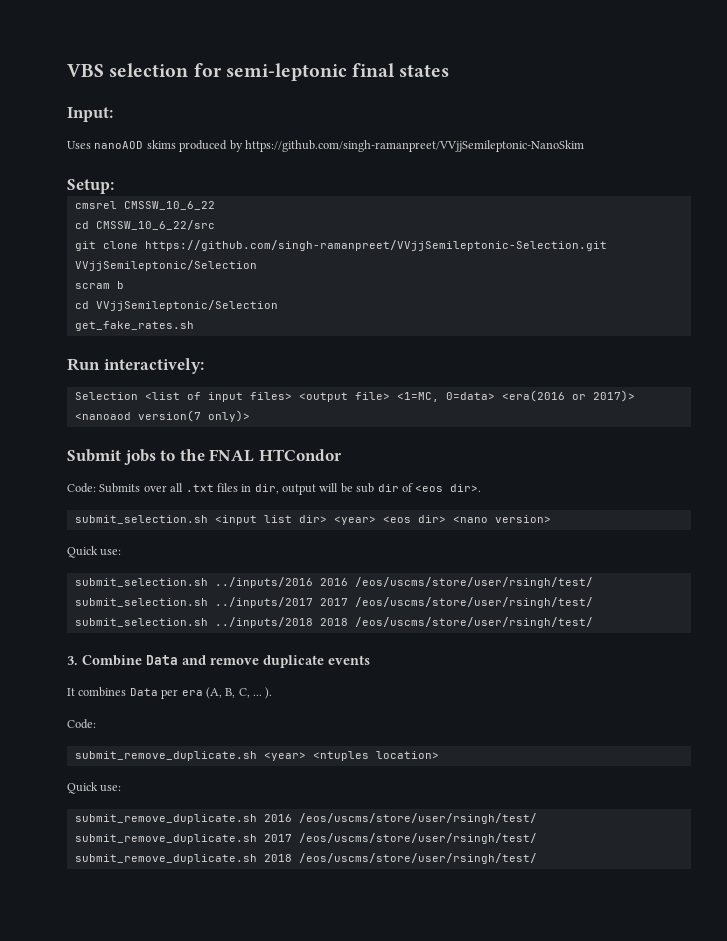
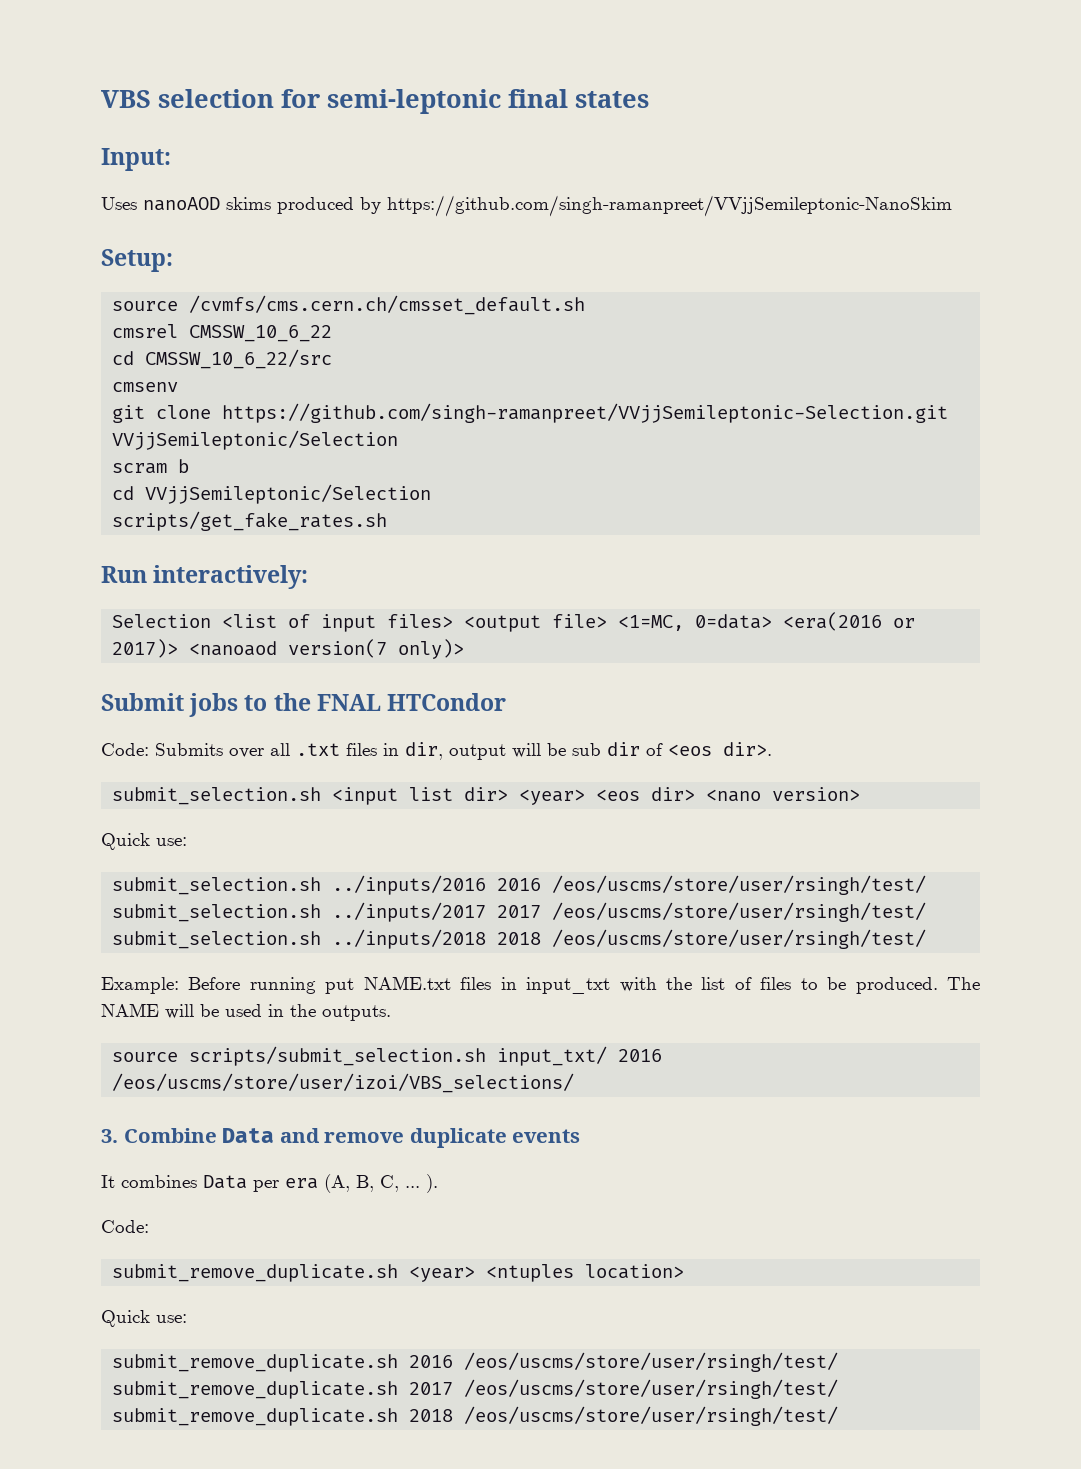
(114, 186) none -> [112,295,586,315] // source /cvmfs/cms.cern.ch/cmsset_default.sh
(215, 225) none -> [112,382,179,392] // cmsenv
[74,321,194,331] get_fake_rates.sh -> [112,511,388,531] scripts/get_fake_rates.sh
(593, 622) none -> [101,976,980,994] [101,1003,391,1021] [112,1046,663,1066] [112,1073,575,1093] // Example: Before running put NAME.txt files in input_txt with the list of files to be produced. The NAME will be used in the outputs. // source scripts/submit_selection.sh input_txt/ 2016 /eos/uscms/store/user/izoi/VBS_selections/

